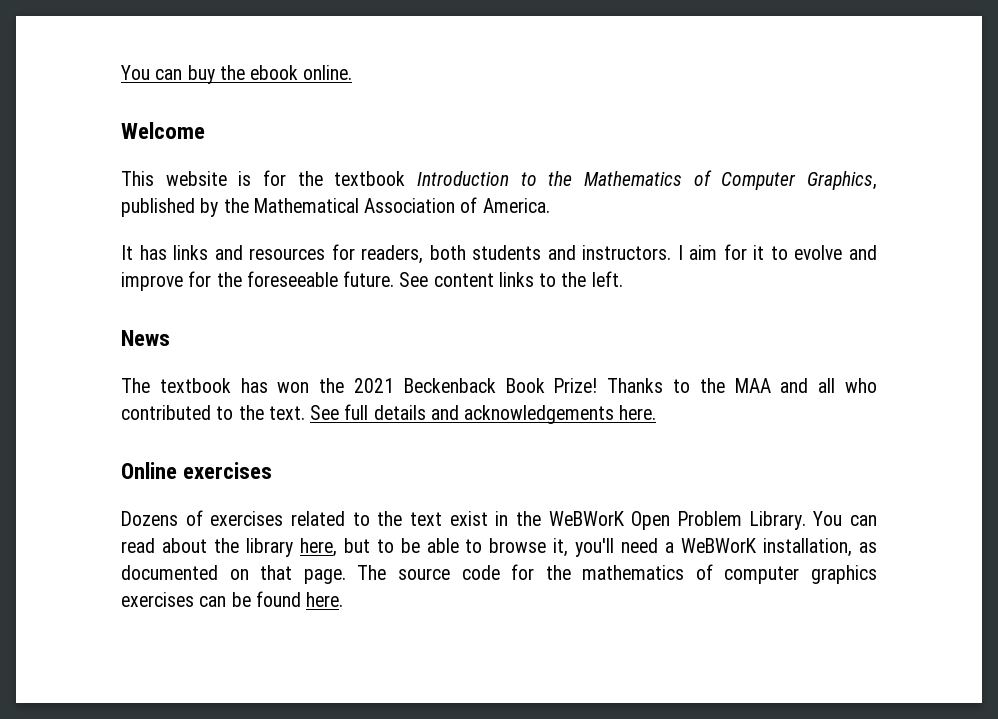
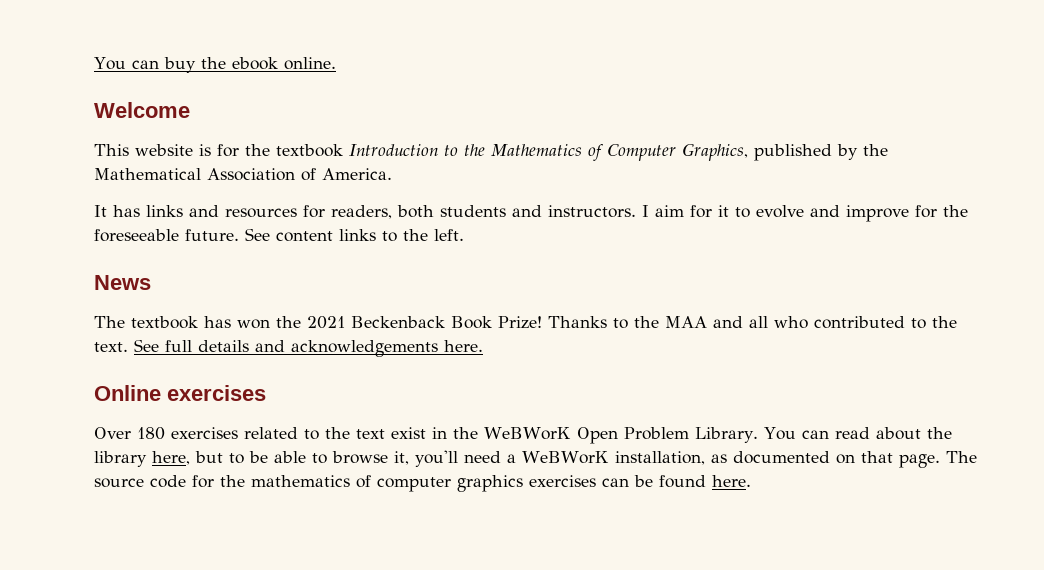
[121,510,203,526] Dozens of -> [94,427,165,440] Over 180

